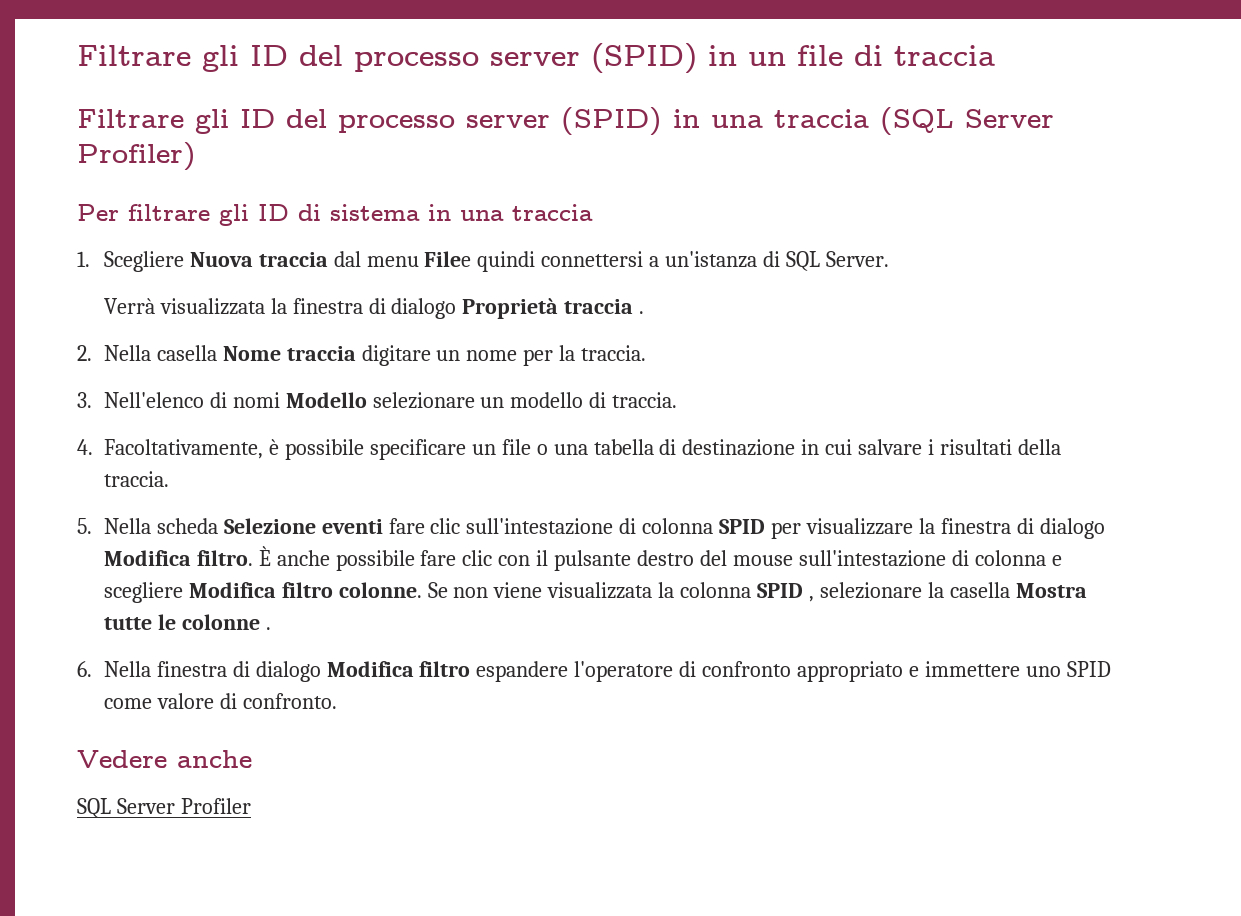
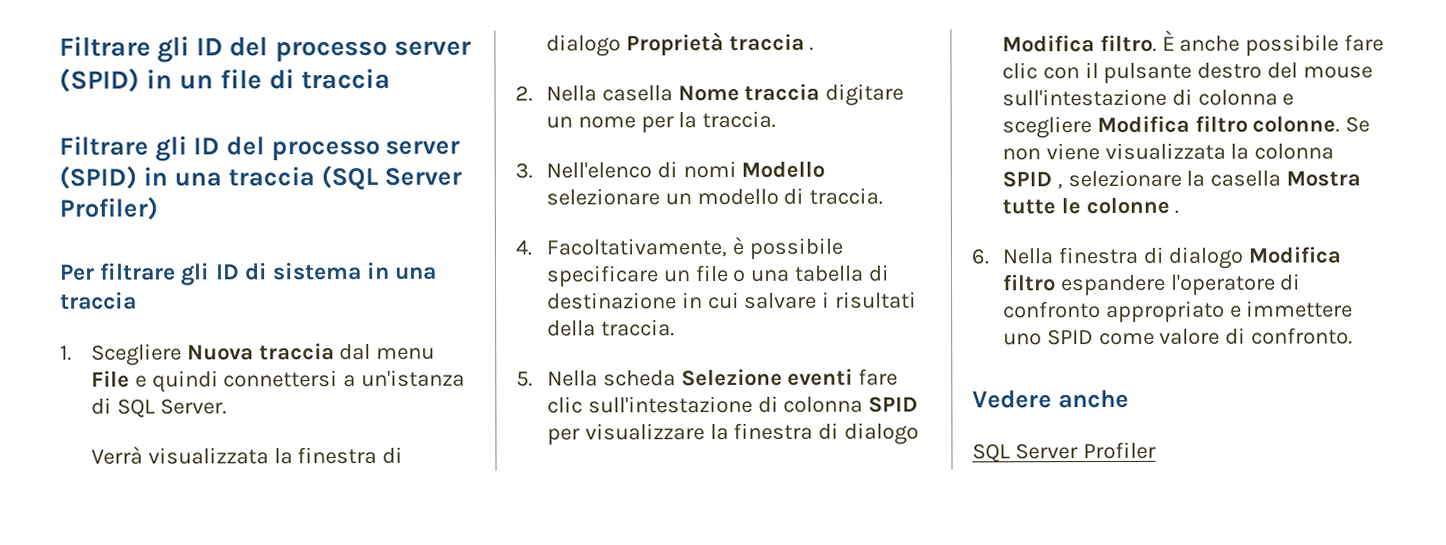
[424,251,472,267] Filee -> [90,370,147,388] File e

